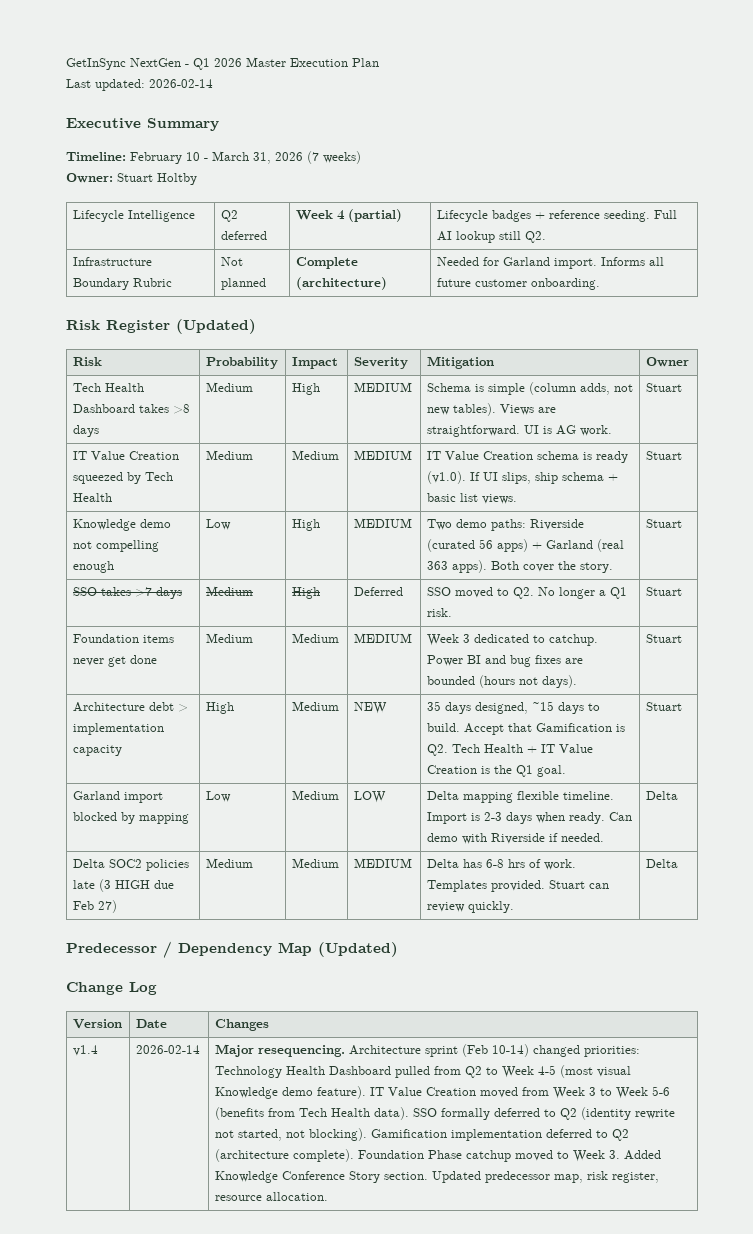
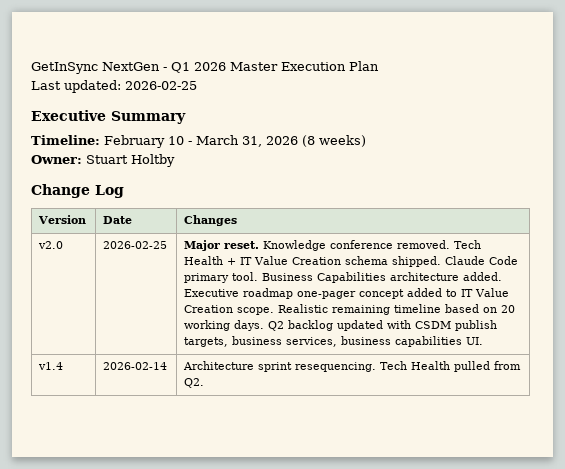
[149,79,213,88] 2026-02-14 -> [125,81,197,90] 2026-02-25
[307,151,319,164] (7 -> [302,135,315,147] (8
[72,210,195,222] [220,210,238,222] [220,231,267,240] [295,209,402,222] [436,210,677,222] [436,231,546,243] [72,257,152,266] [72,278,172,290] [220,257,243,266] [220,278,266,290] [295,257,358,269] [295,277,387,290] [436,257,664,269] [436,278,600,290] [66,319,256,334] [72,357,102,366] [205,357,278,369] [291,357,338,369] [353,357,408,369] [426,356,494,369] [645,357,689,367] [72,383,144,392] [72,404,190,414] [72,425,99,437] [205,382,253,392] [291,383,320,395] [353,382,412,392] [426,382,633,395] [426,403,556,416] [426,425,612,437] [645,383,682,392] [72,451,179,460] [72,472,173,484] [72,493,112,502] [205,450,253,460] [291,450,339,460] [353,450,412,460] [426,451,628,463] [426,471,618,484] [426,493,517,504] [645,451,682,460] [72,519,171,531] [72,540,159,552] [72,561,114,573] [205,519,231,530] [291,519,320,531] [353,518,412,528] [426,519,584,531] [426,539,624,552] [426,560,613,573] [645,519,682,528] [72,587,182,599] [205,586,253,596] [291,587,320,599] [353,587,403,596] [426,587,627,599] [426,608,452,617] [645,587,682,596] [72,634,174,643] [72,655,157,667] [205,633,253,643] [291,633,339,643] [353,633,412,643] [426,634,598,646] [426,655,583,667] [426,675,577,688] [645,634,682,643] [72,702,188,712] [72,723,164,735] [72,745,122,756] [205,702,234,714] [291,701,339,711] [353,702,387,714] [426,701,600,714] [426,723,625,735] [426,744,593,756] [426,765,566,777] [645,702,682,711] [72,791,163,803] [72,812,189,824] [205,791,231,802] [291,790,339,800] [353,791,386,803] [426,791,614,803] [426,812,632,824] [426,833,604,844] [645,791,678,800] [72,859,189,871] [72,879,174,892] [72,900,117,913] [205,858,253,868] [291,858,339,868] [353,858,412,868] [426,859,576,870] [426,880,609,892] [426,901,514,913] [645,859,678,868] [66,941,398,958] // Lifecycle Intelligence | Q2 deferred | Week 4 (partial) | Lifecycle badges + reference seeding. Full AI lookup still Q2. // Infrastructure Boundary Rubric | Not planned | Complete (architecture) | Needed for Garland import. Informs all future customer onboarding. // Risk Register (Updated) // Risk | Probability | Impact | Severity | Mitigation | Owner // Tech Health Dashboard takes >8 days | Medium | High | MEDIUM | Schema is simple (column adds, not new tables). Views are straightforward. UI is AG work. | Stuart // IT Value Creation squeezed by Tech Health | Medium | Medium | MEDIUM | IT Value Creation schema is ready (v1.0). If UI slips, ship schema + basic list views. | Stuart // Knowledge demo not compelling enough | Low | High | MEDIUM | Two demo paths: Riverside (curated 56 apps) + Garland (real 363 apps). Both cover the story. | Stuart // SSO takes >7 days | Medium | High | Deferred | SSO moved to Q2. No longer a Q1 risk. | Stuart // Foundation items never get done | Medium | Medium | MEDIUM | Week 3 dedicated to catchup. Power BI and bug fixes are bounded (hours not days). | Stuart // Architecture debt > implementation capacity | High | Medium | NEW | 35 days designed, ~15 days to build. Accept that Gamification is Q2. Tech Health + IT Value Creation is the Q1 goal. | Stuart // Garland import blocked by mapping | Low | Medium | LOW | Delta mapping flexible timeline. Import is 2-3 days when ready. Can demo with Riverside if needed. | Delta // Delta SOC2 policies late (3 HIGH due Feb 27) | Medium | Medium | MEDIUM | Delta has 6-8 hrs of work. Templates provided. Stuart can review quickly. | Delta // Predecessor / Dependency Map (Updated) -> (175, 160) none
[72,1045,98,1056] [135,1045,200,1054] [214,1044,640,1057] [214,1065,631,1078] [214,1086,670,1099] [214,1107,675,1120] [214,1128,629,1141] [214,1149,661,1162] [214,1171,659,1183] [214,1192,328,1201] v1.4 | 2026-02-14 | Major resequencing. Architecture sprint (Feb 10-14) changed priorities: Technology Health Dashboard pulled from Q2 to Week 4-5 (most visual Knowledge demo feature). IT Value Creation moved from Week 3 to Week 5-6 (benefits from Tech Health data). SSO formally deferred to Q2 (identity rewrite not started, not blocking). Gamification implementation deferred to Q2 (architecture complete). Foundation Phase catchup moved to Week 3. Added Knowledge Conference Story section. Updated predecessor map, risk register, resource allocation. -> [38,241,64,249] [103,241,168,249] [184,240,482,251] [184,256,519,267] [184,272,503,283] [184,288,510,299] [184,304,516,315] [184,320,498,331] [184,336,484,347] [38,362,64,370] [103,362,168,370] [183,361,522,372] [184,378,205,388] v2.0 | 2026-02-25 | Major reset. Knowledge conference removed. Tech Health + IT Value Creation schema shipped. Claude Code primary tool. Business Capabilities architecture added. Executive roadmap one-pager concept added to IT Value Creation scope. Realistic remaining timeline based on 20 working days. Q2 backlog updated with CSDM publish targets, business services, business capabilities UI. // v1.4 | 2026-02-14 | Architecture sprint resequencing. Tech Health pulled from Q2.

